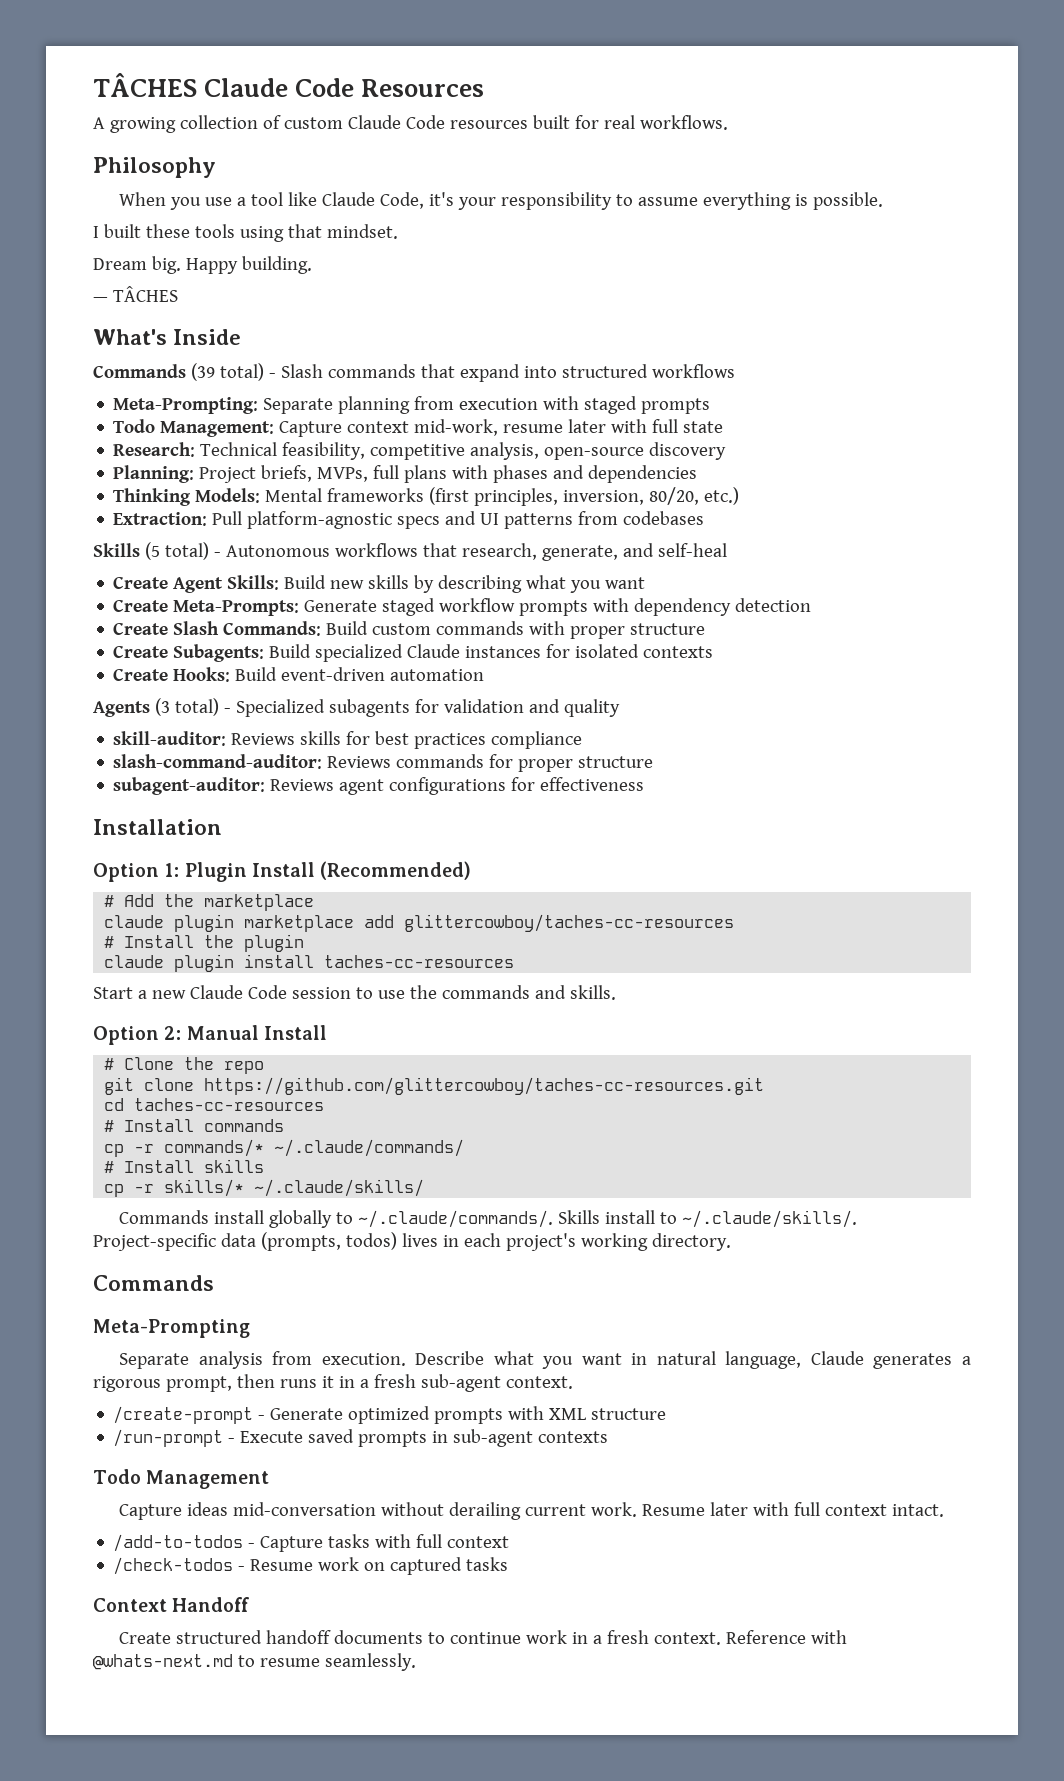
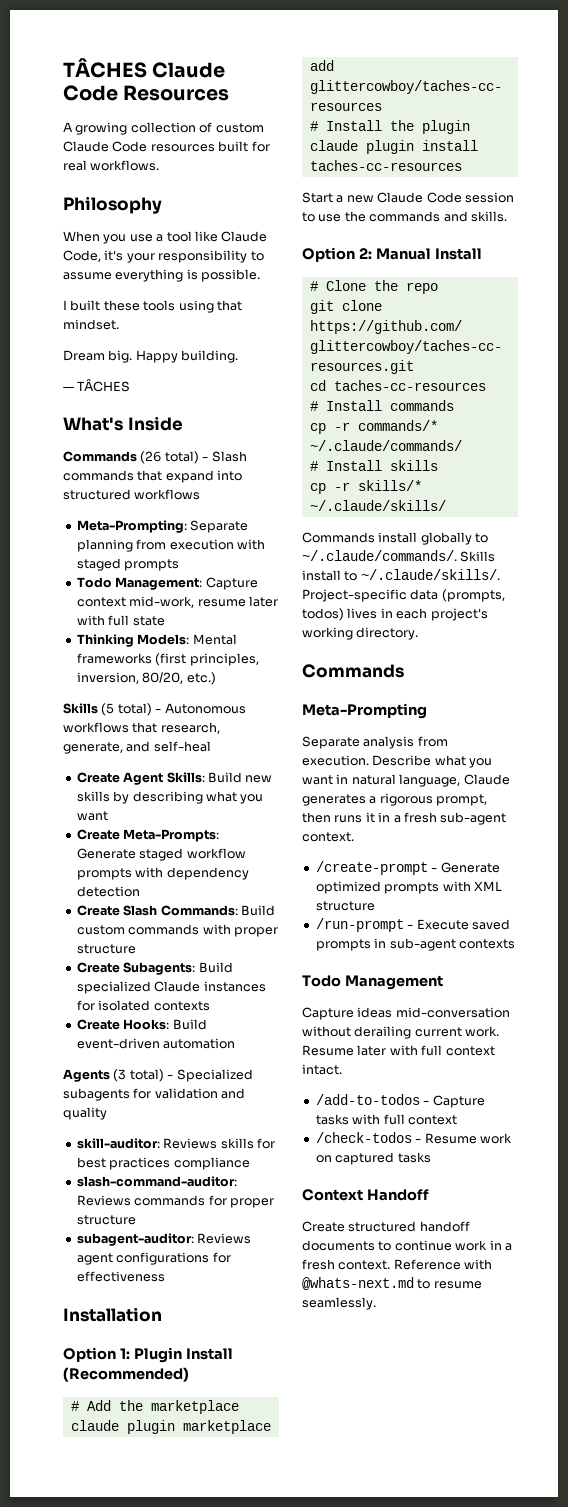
[190,363,215,381] (39 -> [140,451,162,464] (26
[113,442,727,460] [113,465,698,483] // Research: Technical feasibility, competitive analysis, open-source discovery // Planning: Project briefs, MVPs, full plans with phases and dependencies -> (165, 621) none
[113,511,705,529] // Extraction: Pull platform-agnostic specs and UI patterns from codebases -> (216, 678) none

